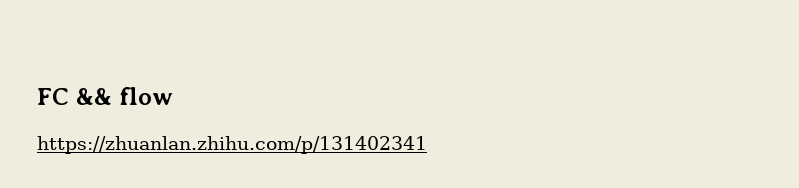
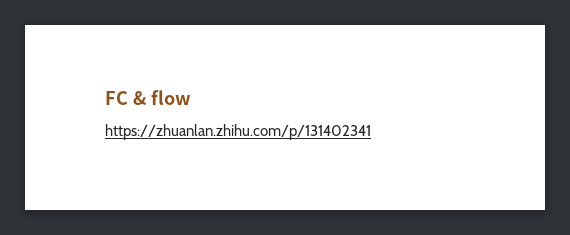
[75,88,112,105] && -> [132,91,146,105] &

